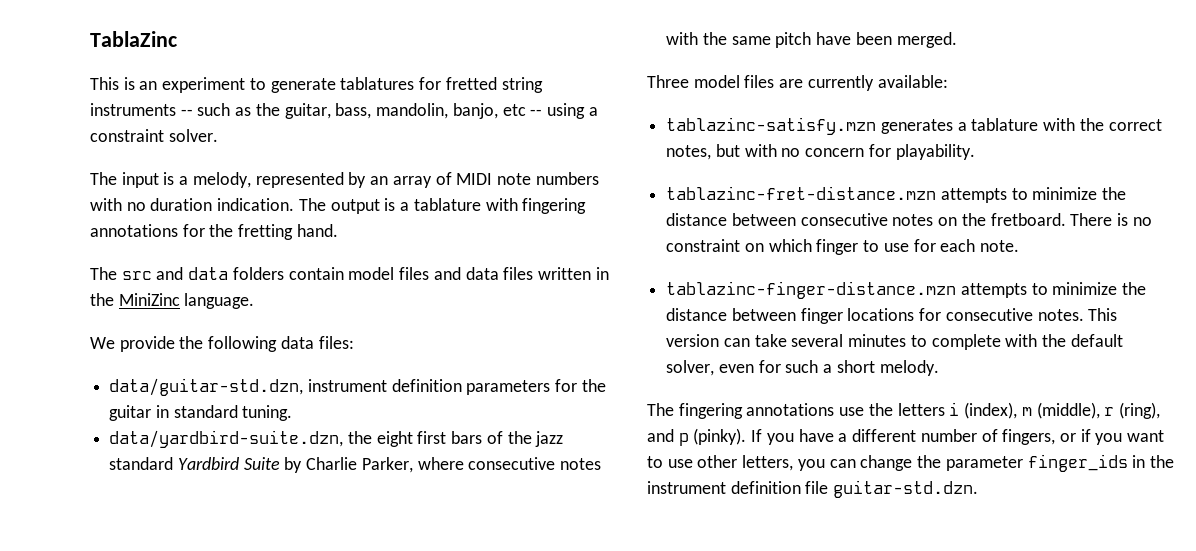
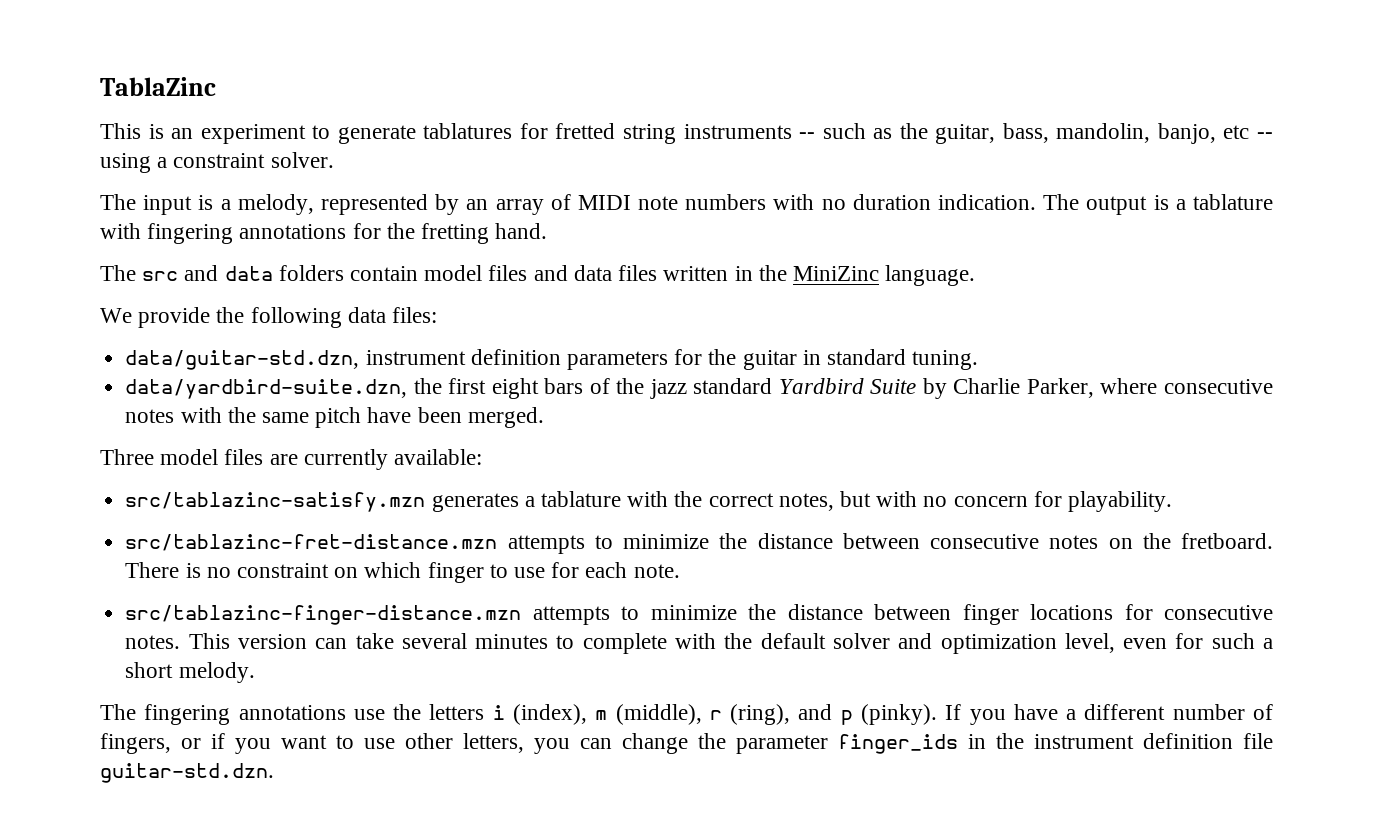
[376,431,447,447] eight first -> [448,378,539,399] first eight
[666,117,877,135] tablazinc-satisfy.mzn -> [125,492,426,512] src/tablazinc-satisfy.mzn
[666,186,937,200] tablazinc-fret-distance.mzn -> [125,534,498,551] src/tablazinc-fret-distance.mzn
[666,281,957,299] tablazinc-finger-distance.mzn -> [125,605,522,625] src/tablazinc-finger-distance.mzn
[666,360,715,376] solver, -> [832,633,1115,654] solver and optimization level,

